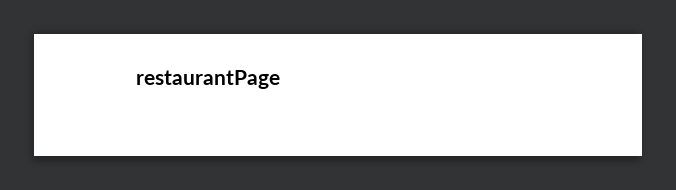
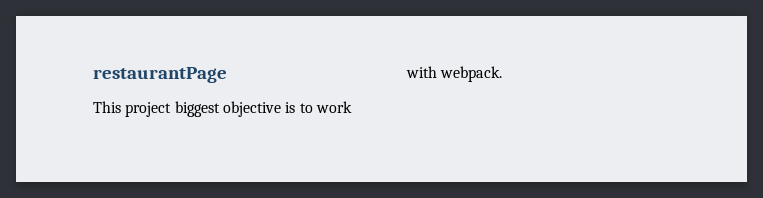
(280, 79) none -> [93,101,352,117] [406,66,503,82] // This project biggest objective is to work with webpack.

